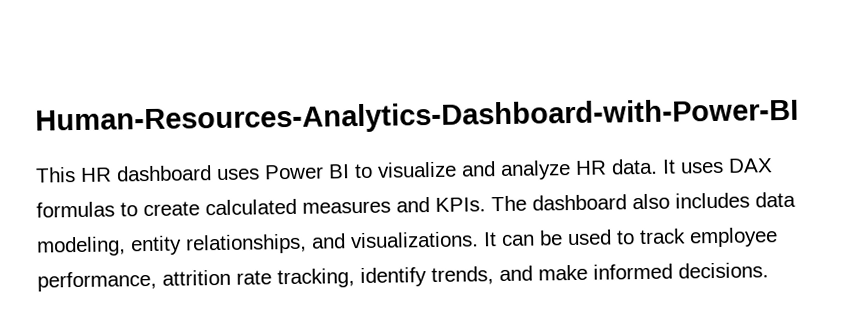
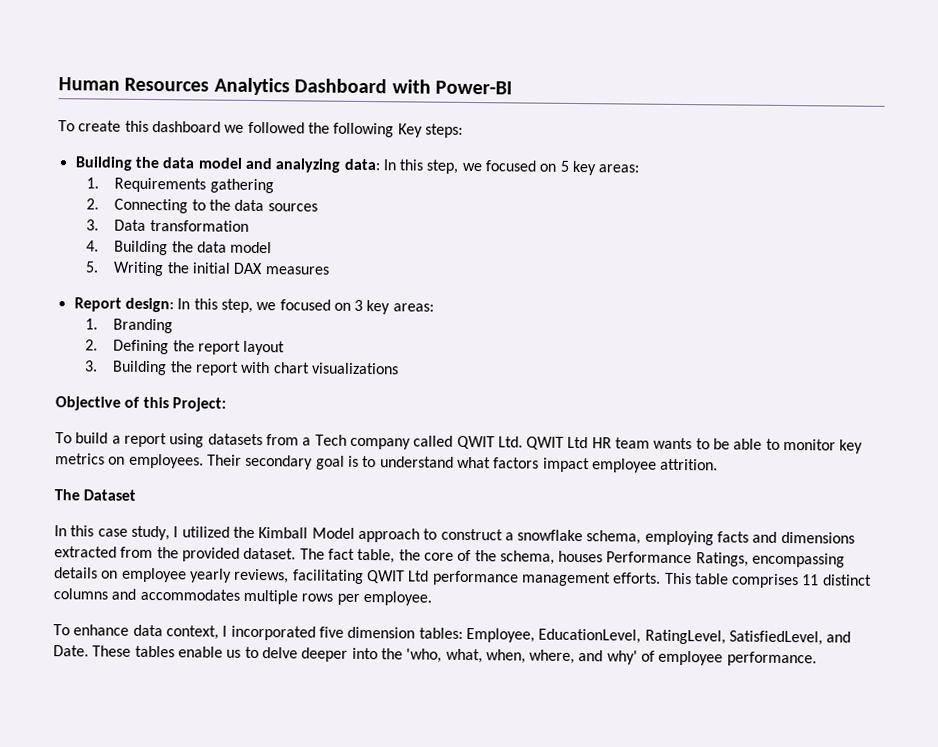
[35,97,799,137] [35,158,773,183] [36,191,796,218] [36,227,778,257] [37,262,769,292] Human-Resources-Analytics-Dashboard-with-Power-BI // This HR dashboard uses Power BI to visualize and analyze HR data. It uses DAX formulas to create calculated measures and KPIs. The dashboard also includes data modeling, entity relationships, and visualizations. It can be used to track employee performance, attrition rate tracking, identify trends, and make informed decisions. -> [58,77,512,96] [58,120,463,138] [74,156,640,176] [85,177,274,194] [85,198,318,214] [85,219,249,232] [85,240,273,256] [84,261,330,277] [73,297,434,315] [84,318,174,334] [84,339,286,356] [84,360,399,376] [55,396,226,412] [55,432,864,454] [55,453,719,473] [54,489,137,501] [54,525,855,546] [54,546,846,568] [54,567,872,589] [53,588,432,606] [53,624,852,646] [53,645,817,667] Human Resources Analytics Dashboard with Power-BI // To create this dashboard we followed the following Key steps: // Building the data model and analyzing data: In this step, we focused on 5 key areas: // 1. Requirements gathering // 2. Connecting to the data sources // 3. Data transformation // 4. Building the data model // 5. Writing the initial DAX measures // Report design: In this step, we focused on 3 key areas: // 1. Branding // 2. Defining the report layout // 3. Building the report with chart visualizations // Objective of this Project: // To build a report using datasets from a Tech company called QWIT Ltd. QWIT Ltd HR team wants to be able to monitor key metrics on employees. Their secondary goal is to understand what factors impact employee attrition. // The Dataset // In this case study, I utilized the Kimball Model approach to construct a snowflake schema, employing facts and dimensions extracted from the provided dataset. The fact table, the core of the schema, houses Performance Ratings, encompassing details on employee yearly reviews, facilitating QWIT Ltd performance management efforts. This table comprises 11 distinct columns and accommodates multiple rows per employee. // To enhance data context, I incorporated five dimension tables: Employee, EducationLevel, RatingLevel, SatisfiedLevel, and Date. These tables enable us to delve deeper into the 'who, what, when, where, and why' of employee performance.

